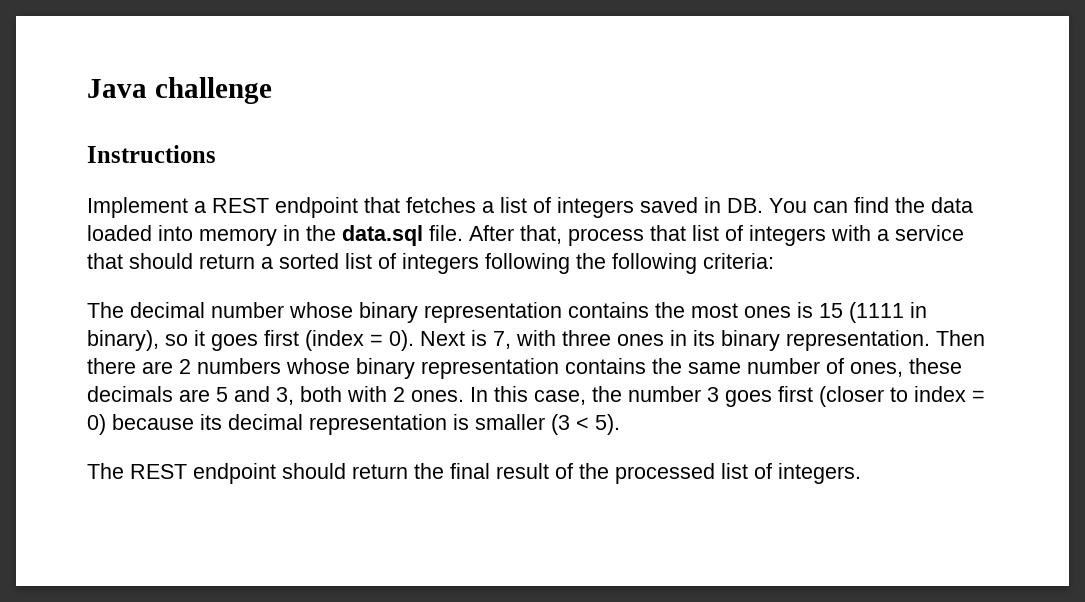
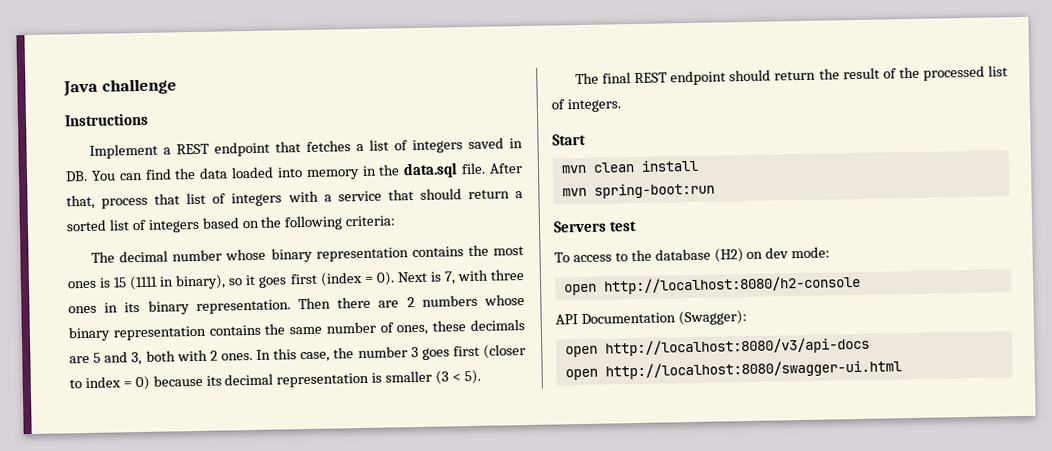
[485,253,570,274] following -> [201,217,259,229] based on
(124, 471) none -> [602,72,632,84] final
[450,463,490,479] final -> (840, 74) none
(861, 473) none -> [552,133,586,146] [560,159,699,174] [561,182,715,199] [553,220,638,233] [554,246,831,263] [563,274,861,296] [555,310,747,326] [564,336,870,358] [564,359,902,381] // Start // mvn clean install // mvn spring-boot:run // Servers test // To access to the database (H2) on dev mode: // open http://localhost:8080/h2-console // API Documentation (Swagger): // open http://localhost:8080/v3/api-docs // open http://localhost:8080/swagger-ui.html

